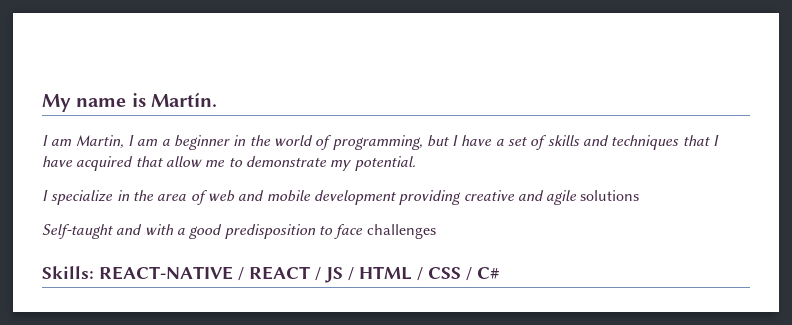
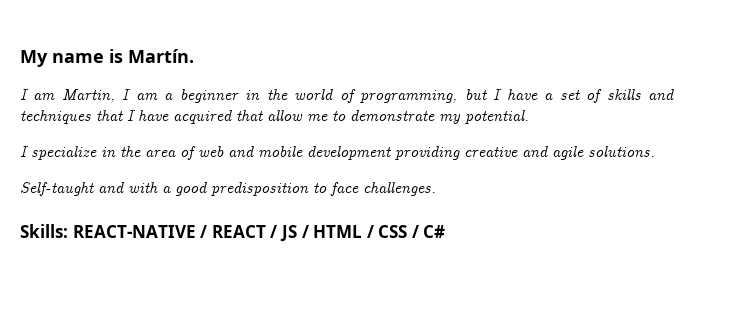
[580,190,640,201] solutions -> [588,146,655,157] solutions.
[366,224,436,239] challenges -> [363,182,436,196] challenges.

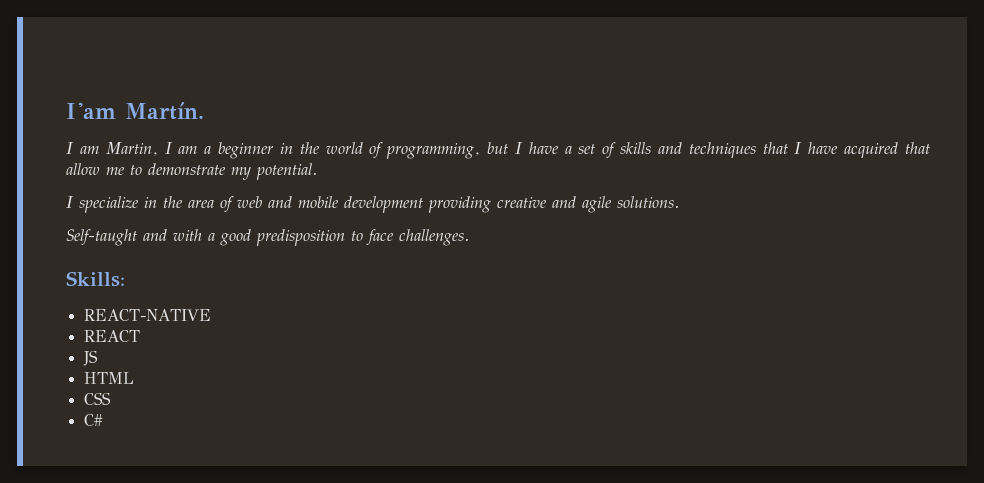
[20,49,123,67] My name is -> [66,102,116,119] I'am
(68, 231) none -> (125, 279) //
[200,225,208,238] / -> (212, 315) //
[270,225,278,238] / -> (141, 336) //
[301,225,309,238] / -> (99, 358) //
[366,225,374,238] / -> (135, 378) //
[411,225,419,238] / -> (112, 398) //

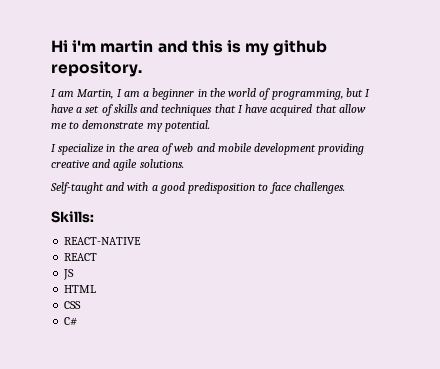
[66,102,204,120] I'am Martín. -> [51,40,328,56] [51,61,142,77] Hi i'm martin and this is my github repository.

